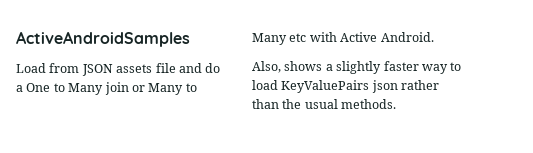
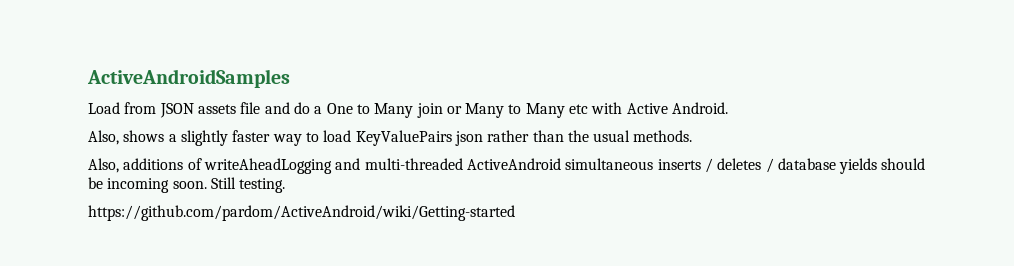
(397, 104) none -> [88,158,926,174] [88,177,286,193] [88,205,515,221] // Also, additions of writeAheadLogging and multi-threaded ActiveAndroid simultaneous inserts / deletes / database yields should be incoming soon. Still testing. // https://github.com/pardom/ActiveAndroid/wiki/Getting-started

